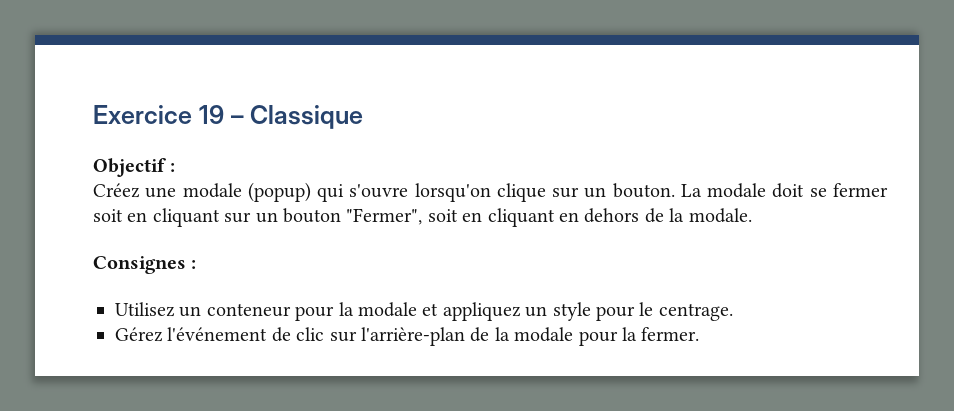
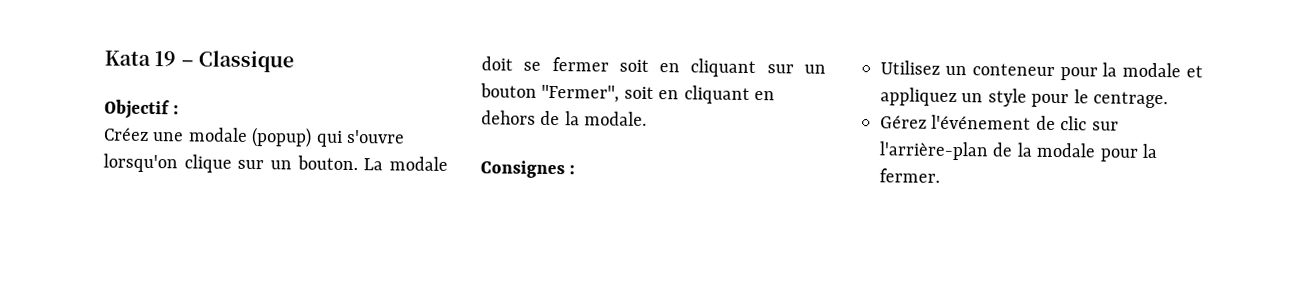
[93,105,192,124] Exercice -> [104,50,151,66] Kata

